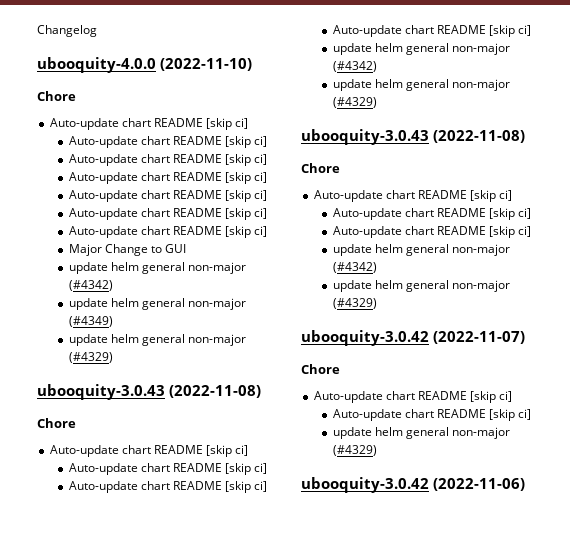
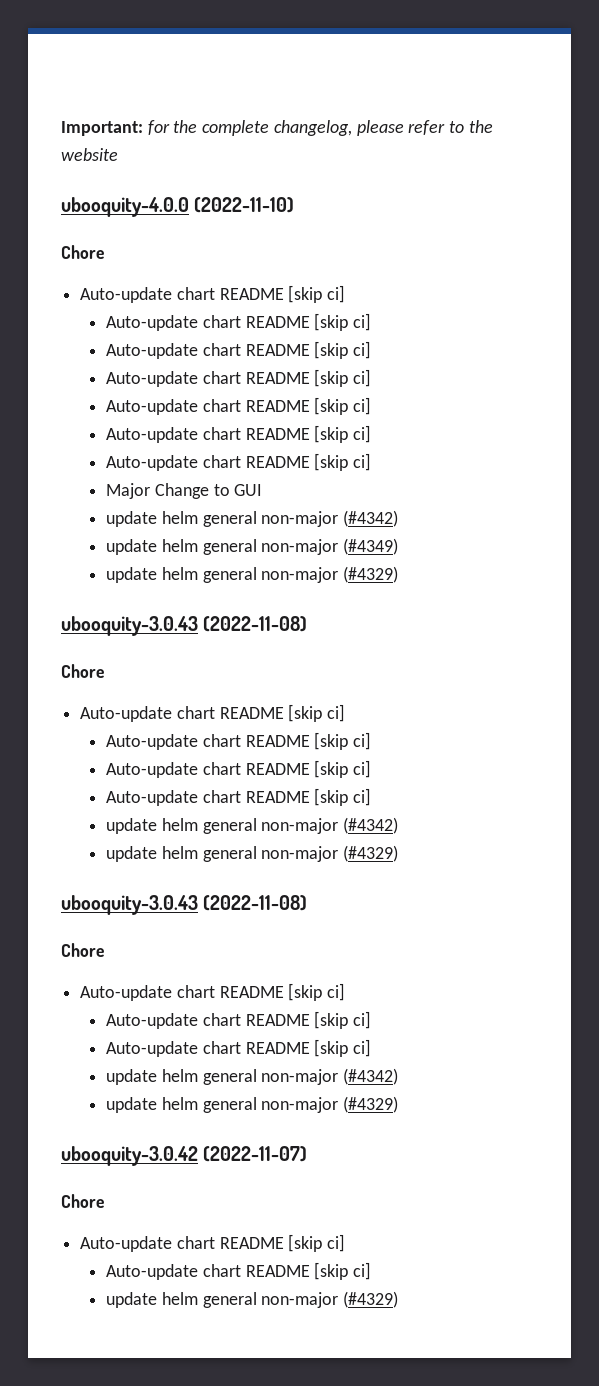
[37,25,97,37] Changelog -> [61,120,493,136] [61,148,118,161] Important: for the complete changelog, please refer to the website
[301,477,525,493] // ubooquity-3.0.42 (2022-11-06) -> (399, 1299) none

